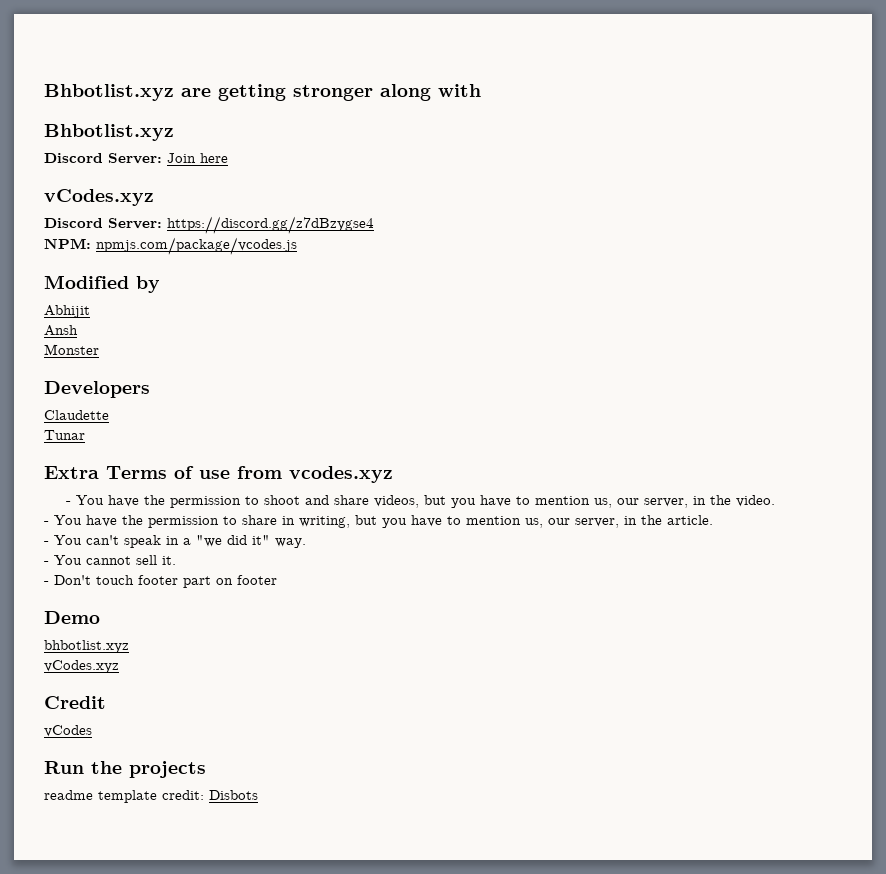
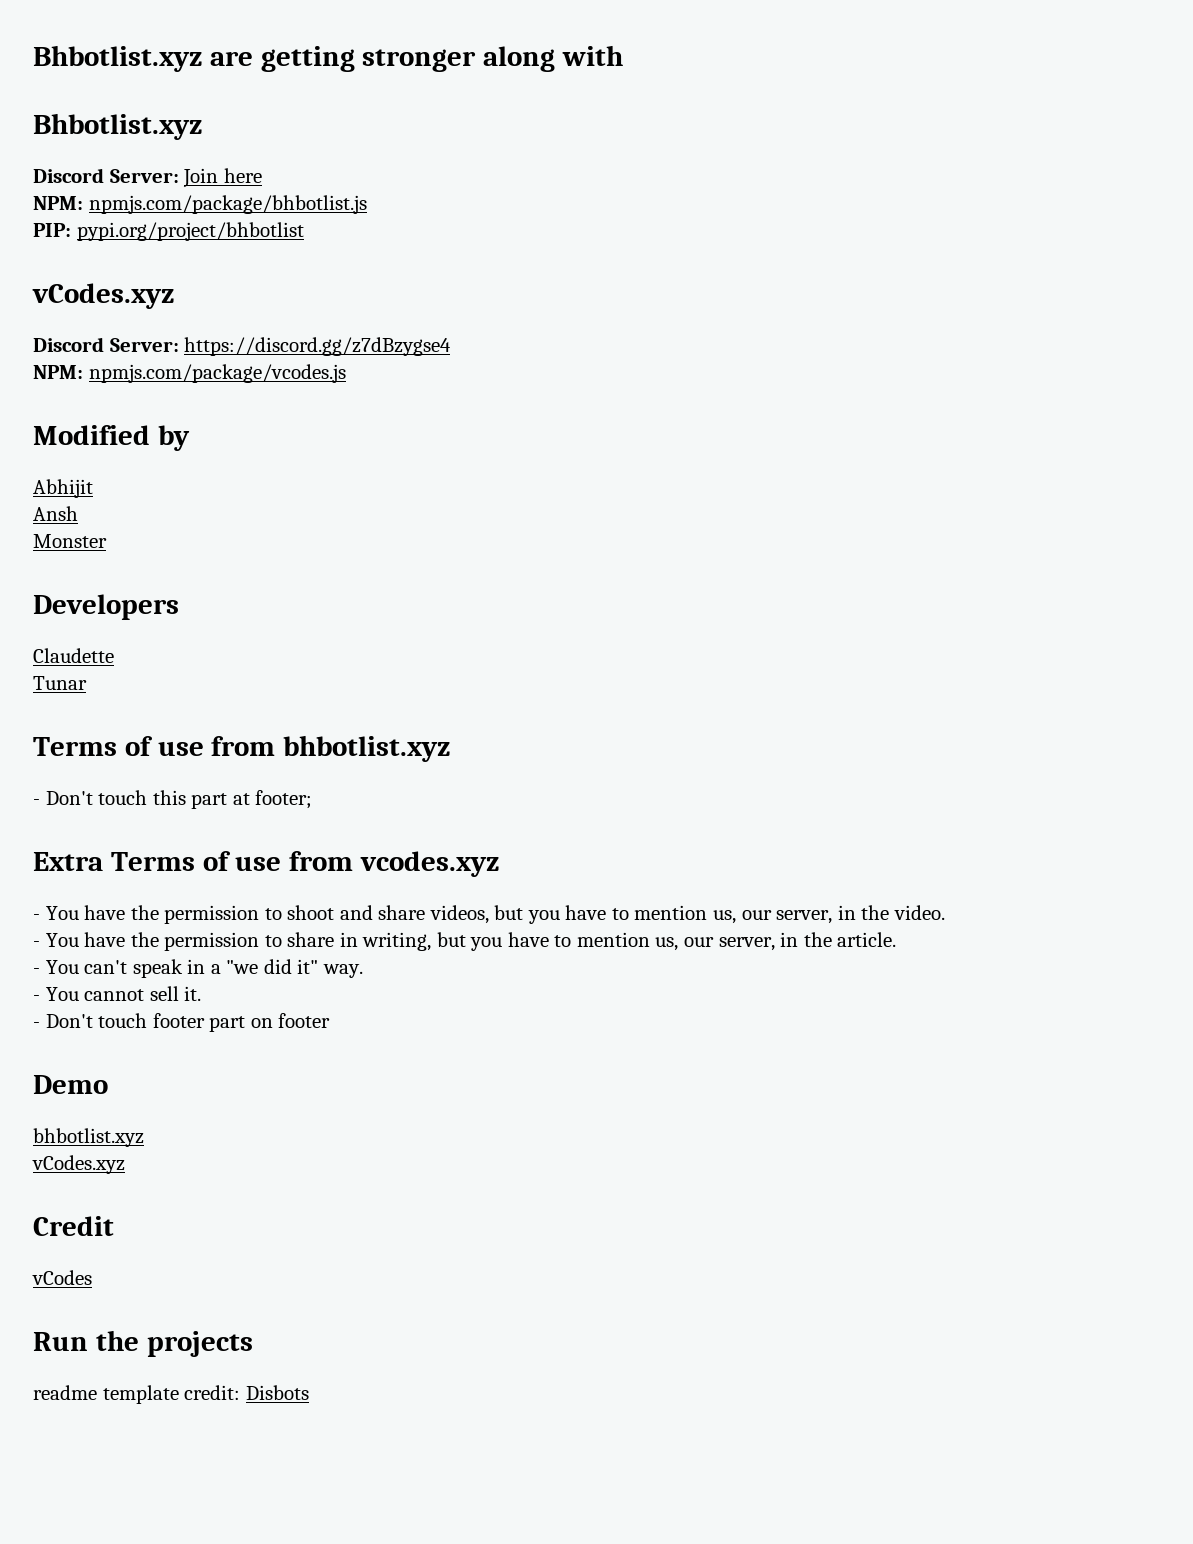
(228, 158) none -> [33,195,367,214] [33,222,304,241] // NPM: npmjs.com/package/bhbotlist.js // PIP: pypi.org/project/bhbotlist
(85, 435) none -> [33,735,451,762] [33,790,313,809] // Terms of use from bhbotlist.xyz // - Don't touch this part at footer;

